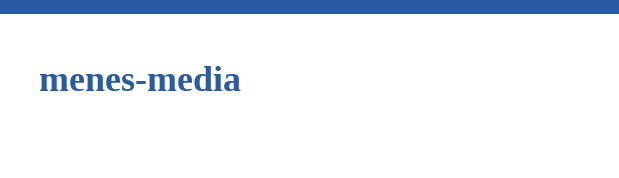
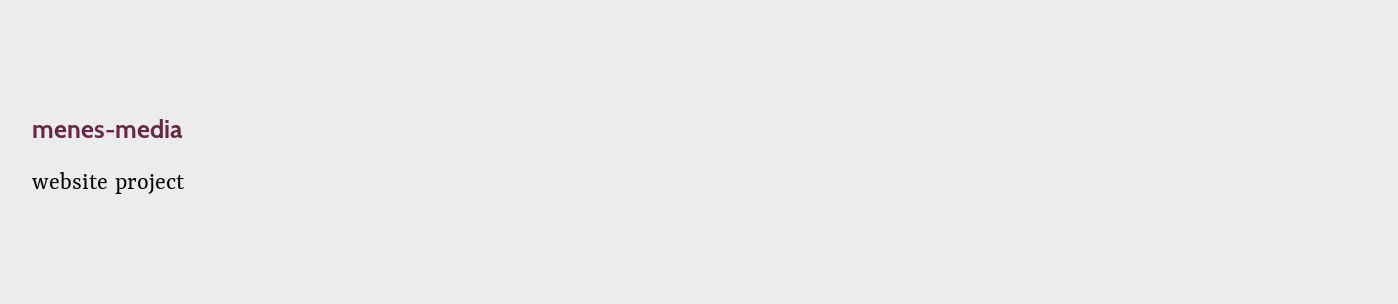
(241, 78) none -> [32,172,185,194] // website project

